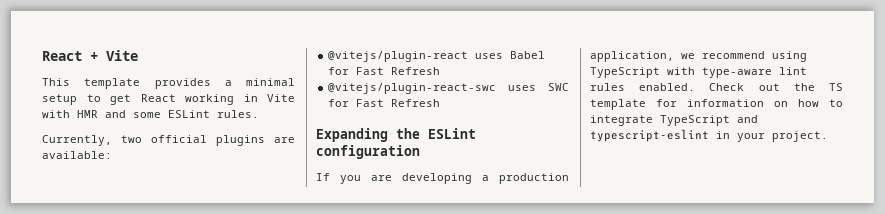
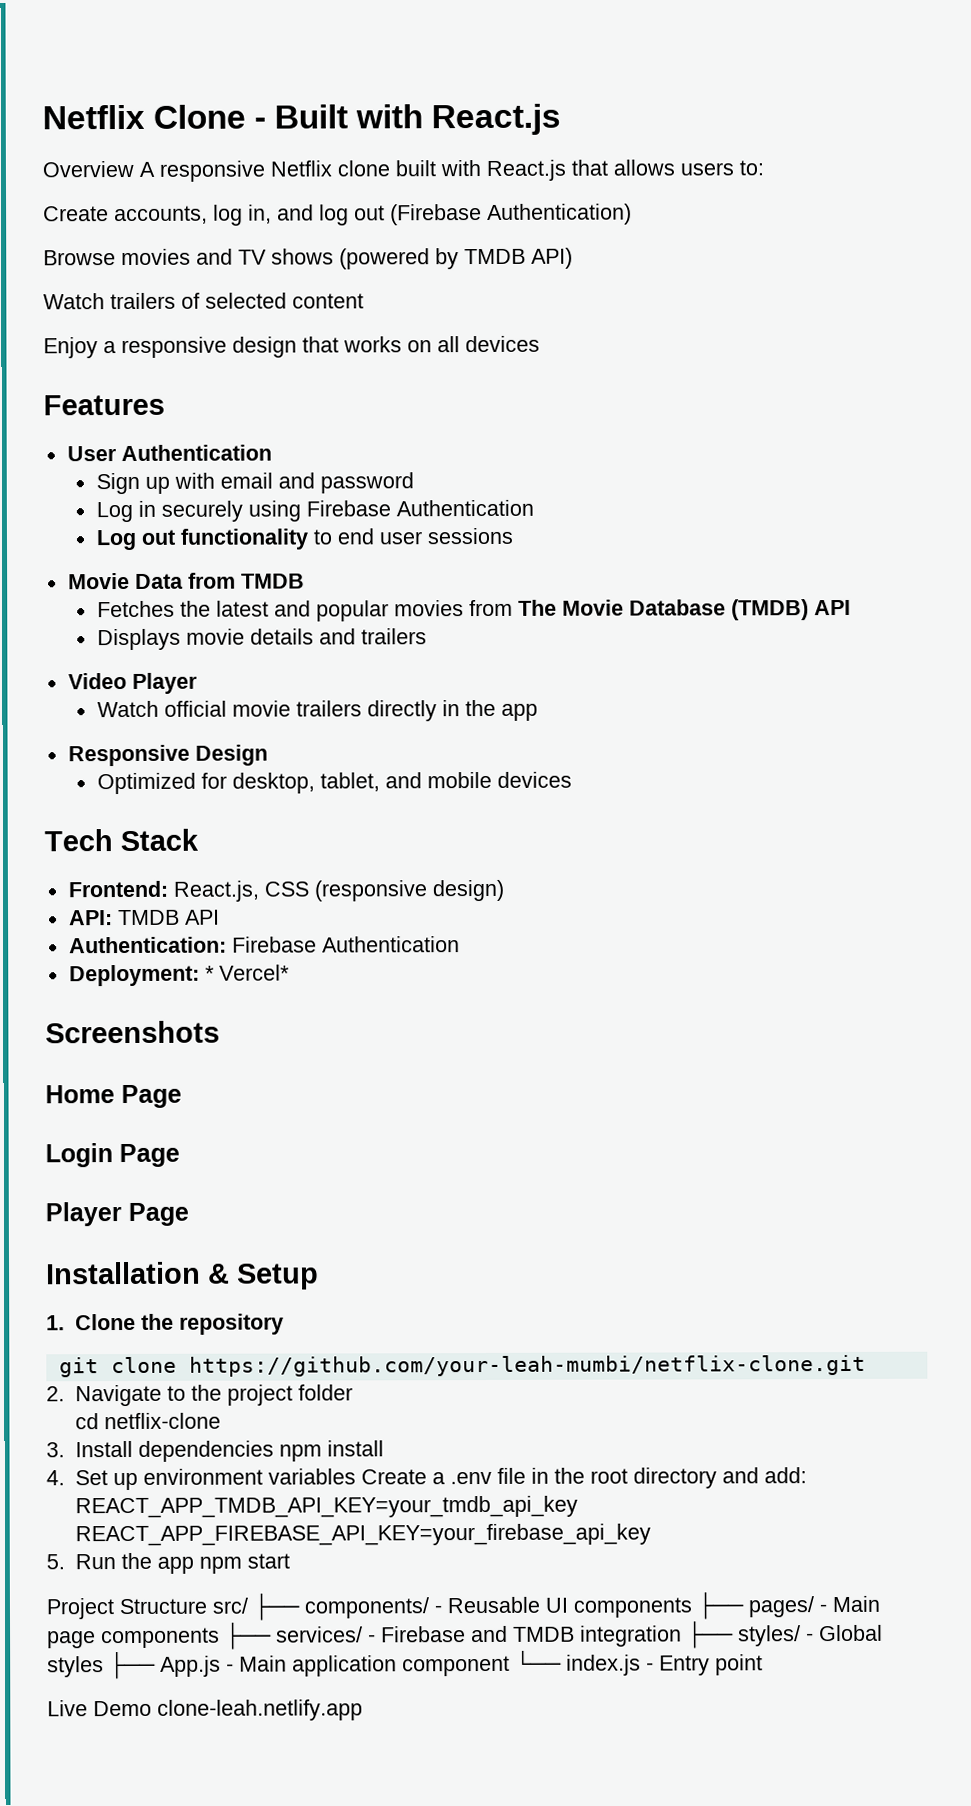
[42,50,138,61] [42,78,295,89] [42,94,295,105] [42,110,259,118] [42,135,295,146] [42,151,112,159] [328,51,546,62] [328,67,441,75] [328,83,569,94] [328,99,441,107] [316,128,476,142] [316,145,420,159] [316,173,569,184] [590,51,807,62] [590,67,807,78] [590,83,843,91] [590,99,843,110] [590,115,758,126] [590,129,828,142] React + Vite // This template provides a minimal setup to get React working in Vite with HMR and some ESLint rules. // Currently, two official plugins are available: // @vitejs/plugin-react uses Babel for Fast Refresh // @vitejs/plugin-react-swc uses SWC for Fast Refresh // Expanding the ESLint configuration // If you are developing a production application, we recommend using TypeScript with type-aware lint rules enabled. Check out the TS template for information on how to integrate TypeScript and typescript-eslint in your project. -> [42,103,562,136] [42,159,764,182] [43,203,632,226] [43,247,573,270] [43,292,364,310] [43,335,540,359] [43,394,165,416] [66,444,272,462] [95,472,414,495] [95,499,534,523] [95,527,513,551] [67,572,305,590] [96,599,851,622] [96,628,427,651] [67,672,198,694] [96,699,538,722] [67,744,268,767] [96,771,572,795] [44,828,199,852] [67,879,504,902] [68,909,220,926] [68,936,460,954] [68,964,290,987] [45,1020,220,1044] [45,1084,182,1109] [45,1143,180,1168] [45,1202,189,1227] [46,1261,319,1290] [46,1313,284,1335] [58,1354,866,1378] [46,1384,353,1407] [74,1412,221,1430] [46,1440,384,1462] [46,1467,807,1491] [74,1495,578,1519] [74,1523,651,1547] [46,1552,290,1574] [46,1592,880,1621] [47,1621,883,1650] [47,1650,763,1680] [47,1699,363,1721] Netflix Clone - Built with React.js // Overview A responsive Netflix clone built with React.js that allows users to: // Create accounts, log in, and log out (Firebase Authentication) // Browse movies and TV shows (powered by TMDB API) // Watch trailers of selected content // Enjoy a responsive design that works on all devices // Features // User Authentication // Sign up with email and password // Log in securely using Firebase Authentication // Log out functionality to end user sessions // Movie Data from TMDB // Fetches the latest and popular movies from The Movie Database (TMDB) API // Displays movie details and trailers // Video Player // Watch official movie trailers directly in the app // Responsive Design // Optimized for desktop, tablet, and mobile devices // Tech Stack // Frontend: React.js, CSS (responsive design) // API: TMDB API // Authentication: Firebase Authentication // Deployment: * Vercel* // Screenshots // Home Page // Login Page // Player Page // Installation & Setup // 1. Clone the repository // git clone https://github.com/your-leah-mumbi/netflix-clone.git // 2. Navigate to the project folder // cd netflix-clone // 3. Install dependencies npm install // 4. Set up environment variables Create a .env file in the root directory and add: REACT_APP_TMDB_API_KEY=your_tmdb_api_key REACT_APP_FIREBASE_API_KEY=your_firebase_api_key // 5. Run the app npm start // Project Structure src/ ├── components/ - Reusable UI components ├── pages/ - Main page components ├── services/ - Firebase and TMDB integration ├── styles/ - Global styles ├── App.js - Main application component └── index.js - Entry point // Live Demo clone-leah.netlify.app

